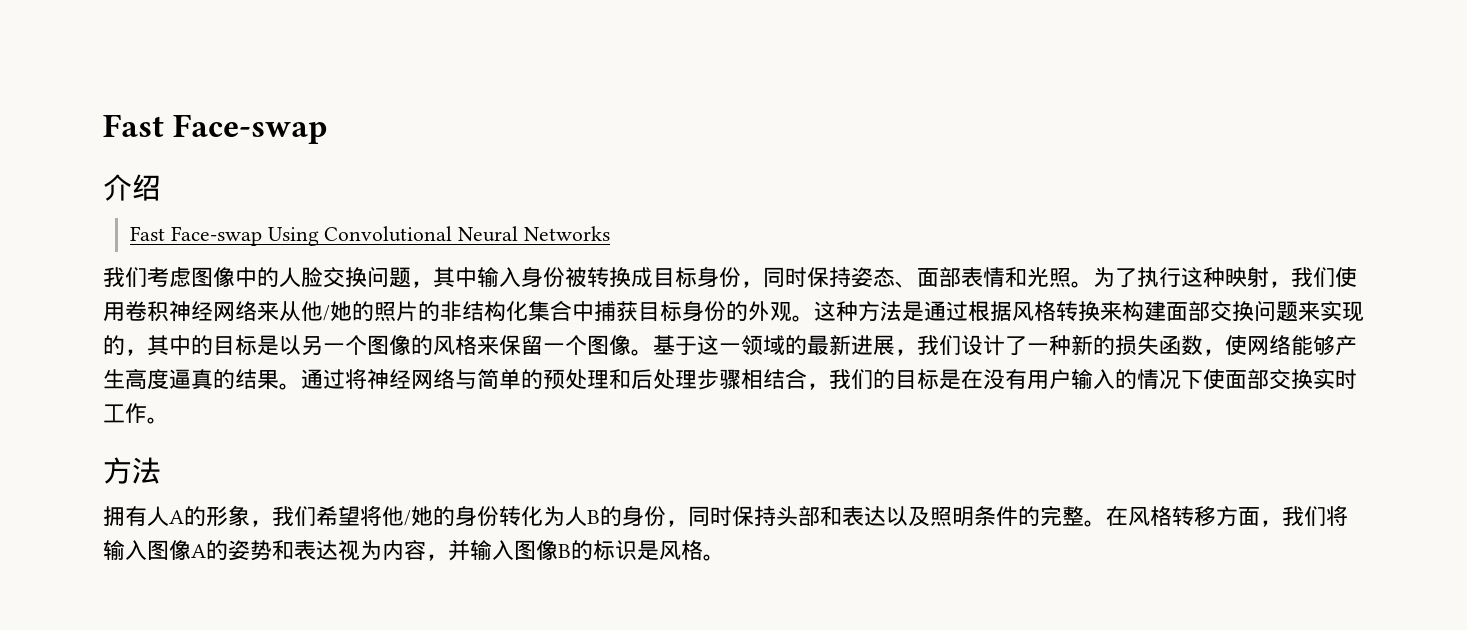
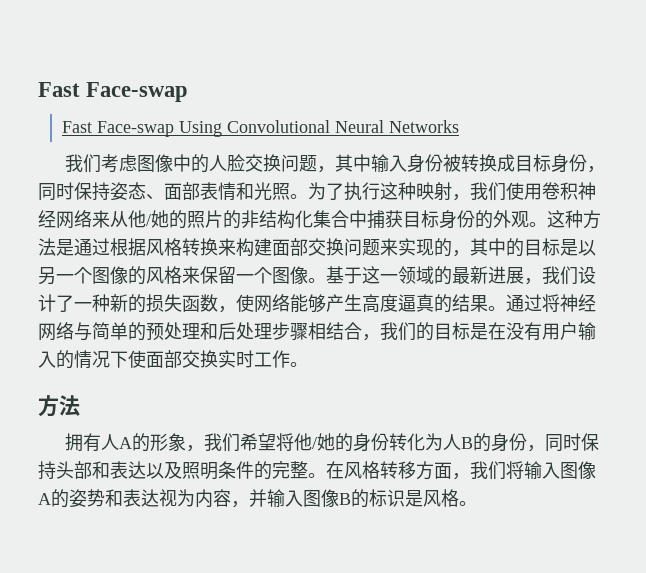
[103,114,328,144] [103,174,161,201] Fast Face-swap // 介绍 -> [38,82,189,102] Fast Face-swap

